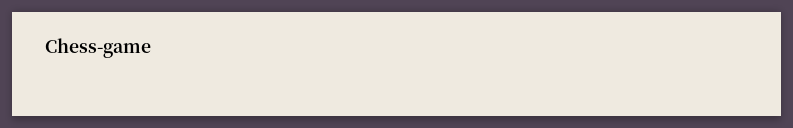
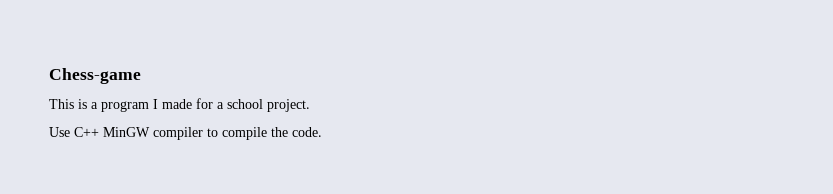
(151, 48) none -> [49,98,310,112] [49,127,322,140] // This is a program I made for a school project. // Use C++ MinGW compiler to compile the code.

